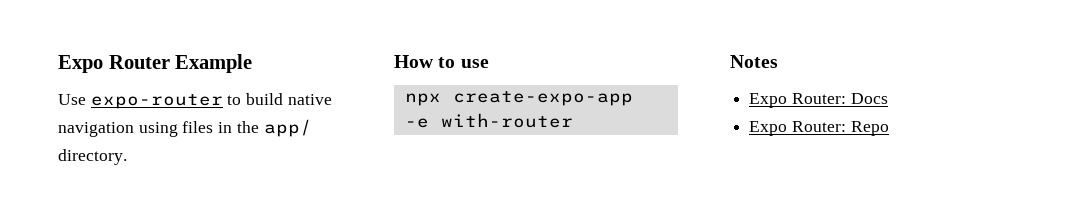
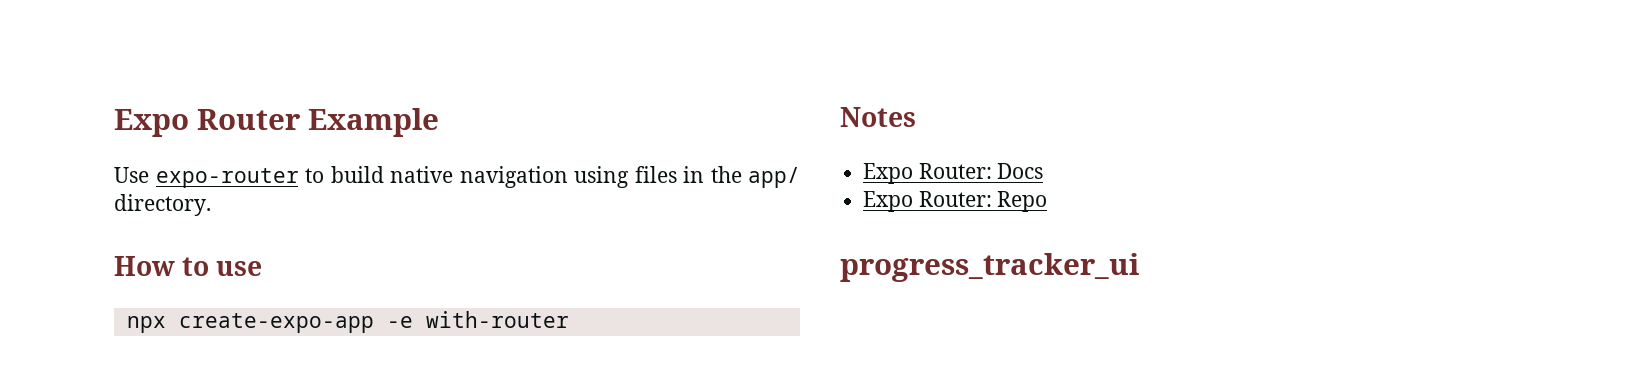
(889, 128) none -> [840,253,1139,282] // progress_tracker_ui

